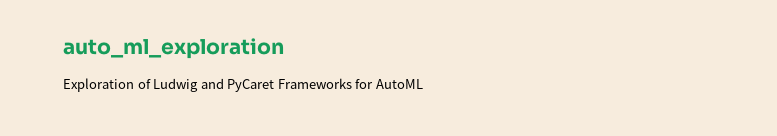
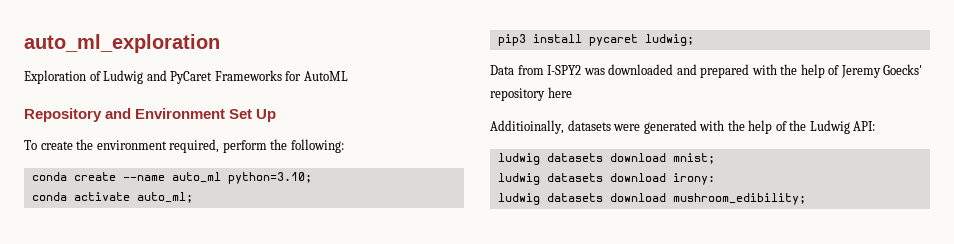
(423, 84) none -> [24,108,277,122] [24,139,344,153] [31,172,312,184] [31,192,193,203] [497,34,694,46] [490,64,923,78] [490,87,572,101] [490,120,876,134] [497,153,715,165] [497,173,715,185] [497,193,806,205] // Repository and Environment Set Up // To create the environment required, perform the following: // conda create --name auto_ml python=3.10; // conda activate auto_ml; // pip3 install pycaret ludwig; // Data from I-SPY2 was downloaded and prepared with the help of Jeremy Goecks' repository here // Additioinally, datasets were generated with the help of the Ludwig API: // ludwig datasets download mnist; // ludwig datasets download irony: // ludwig datasets download mushroom_edibility;

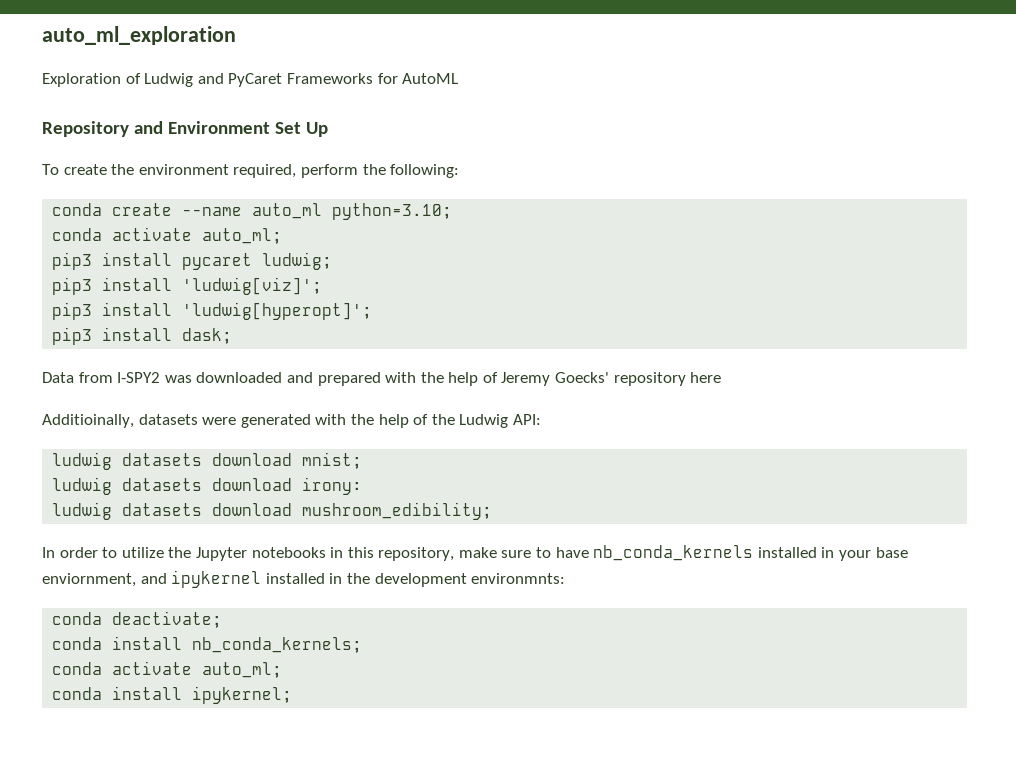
(694, 40) none -> [52,277,323,295] [52,302,373,320] [52,327,233,345] // pip3 install 'ludwig[viz]'; // pip3 install 'ludwig[hyperopt]'; // pip3 install dask;
(806, 199) none -> [42,545,908,561] [42,570,566,588] [52,611,223,628] [52,636,363,653] [52,661,283,678] [52,686,293,704] // In order to utilize the Jupyter notebooks in this repository, make sure to have nb_conda_kernels installed in your base enviornment, and ipykernel installed in the development environmnts: // conda deactivate; // conda install nb_conda_kernels; // conda activate auto_ml; // conda install ipykernel;

